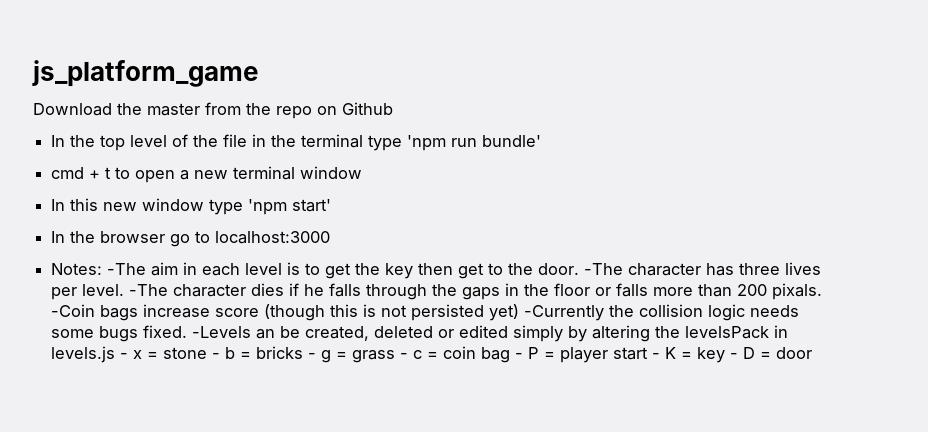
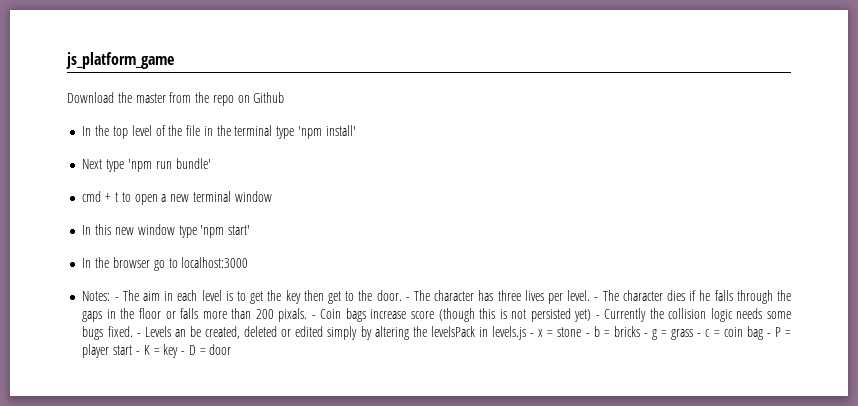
(447, 143) none -> [325,125,356,136] [82,159,152,172] install' // Next type 'npm
[107,263,147,275] -The -> [114,290,139,301] - The
[584,263,624,275] -The -> [405,290,430,301] - The
[129,284,169,296] -The -> [594,290,619,301] - The
[51,304,96,317] -Coin -> [311,309,342,319] - Coin
[524,305,605,321] -Currently -> [595,308,647,322] - Currently
[192,326,252,338] -Levels -> [136,326,171,337] - Levels

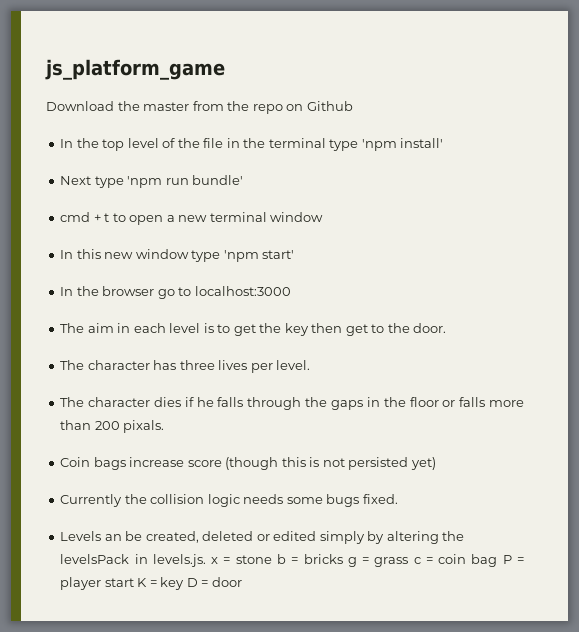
[82,291,119,301] Notes: - -> (291, 291) none
[405,297,410,301] - -> (447, 328) //
[594,297,599,301] - -> (311, 365) //
[311,315,316,319] - -> (165, 426) //
[595,315,600,319] - -> (436, 463) //
[136,333,141,337] - -> (398, 499) //
[492,326,535,340] levels.js - -> [152,554,206,567] levels.js.
[585,333,590,337] - -> (272, 559) none
[643,333,648,337] - -> (343, 559) none
[697,333,702,337] - -> (409, 562) none
[766,333,771,337] - -> (498, 560) none
[135,351,140,355] - -> (134, 582) none
[181,351,186,355] - -> (185, 583) none

